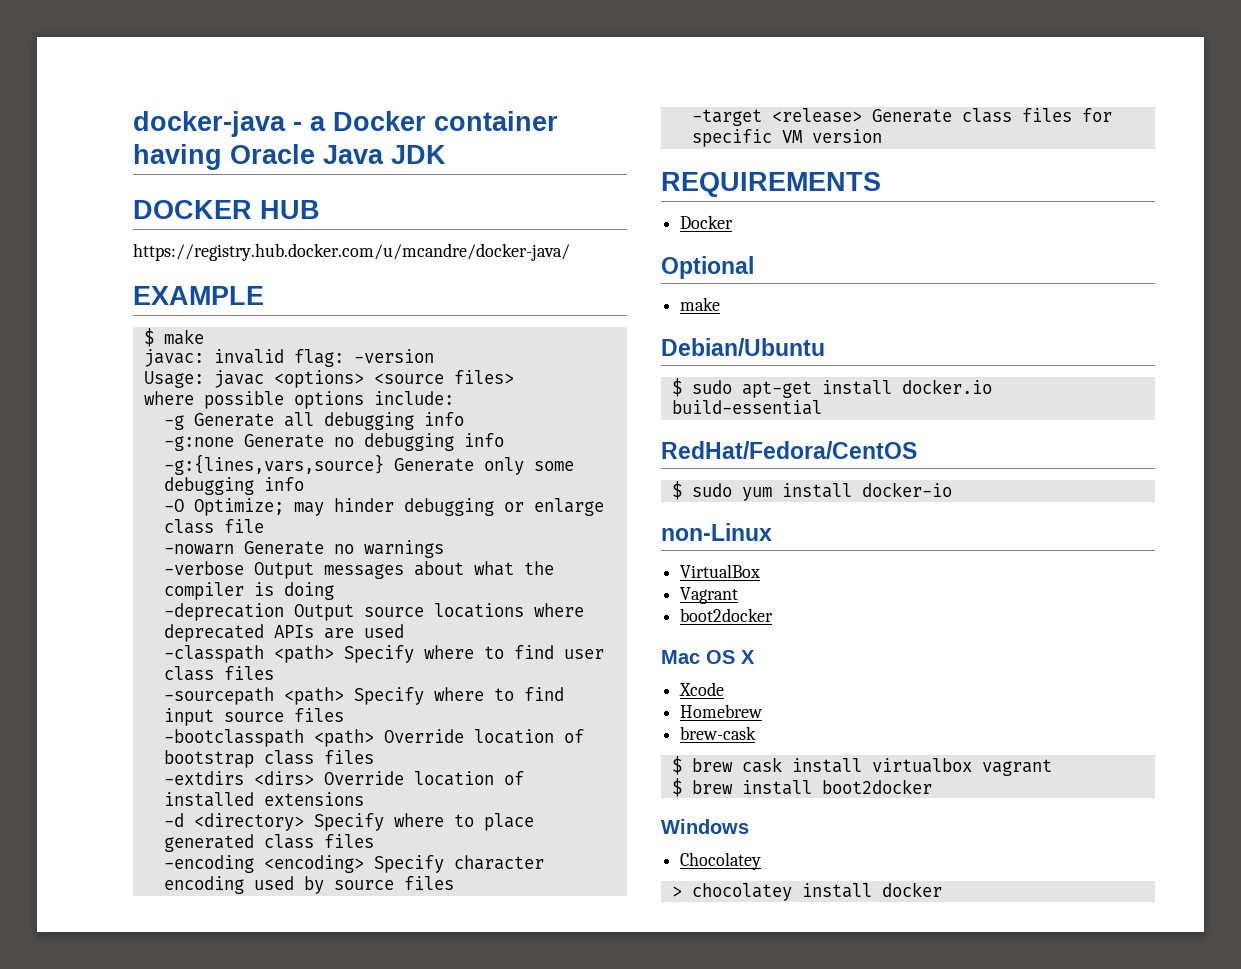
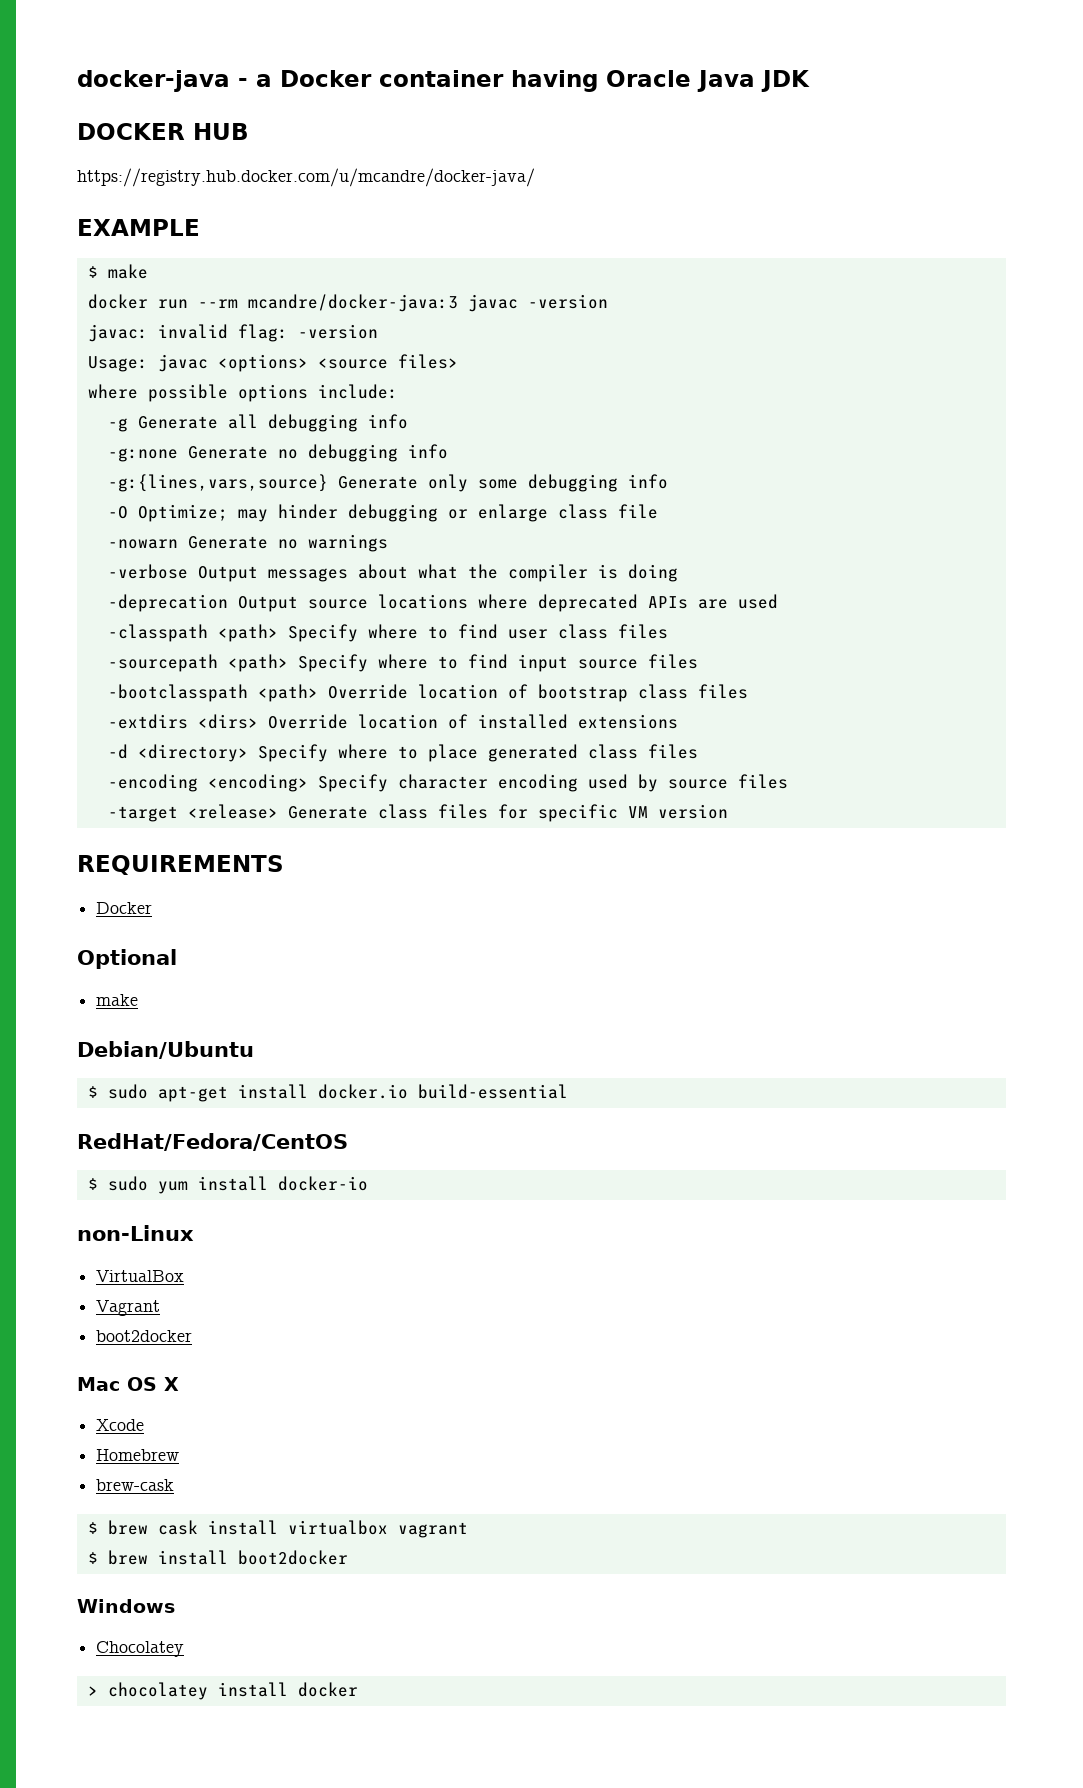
(204, 337) none -> [87,294,608,312] // docker run --rm mcandre/docker-java:3 javac -version

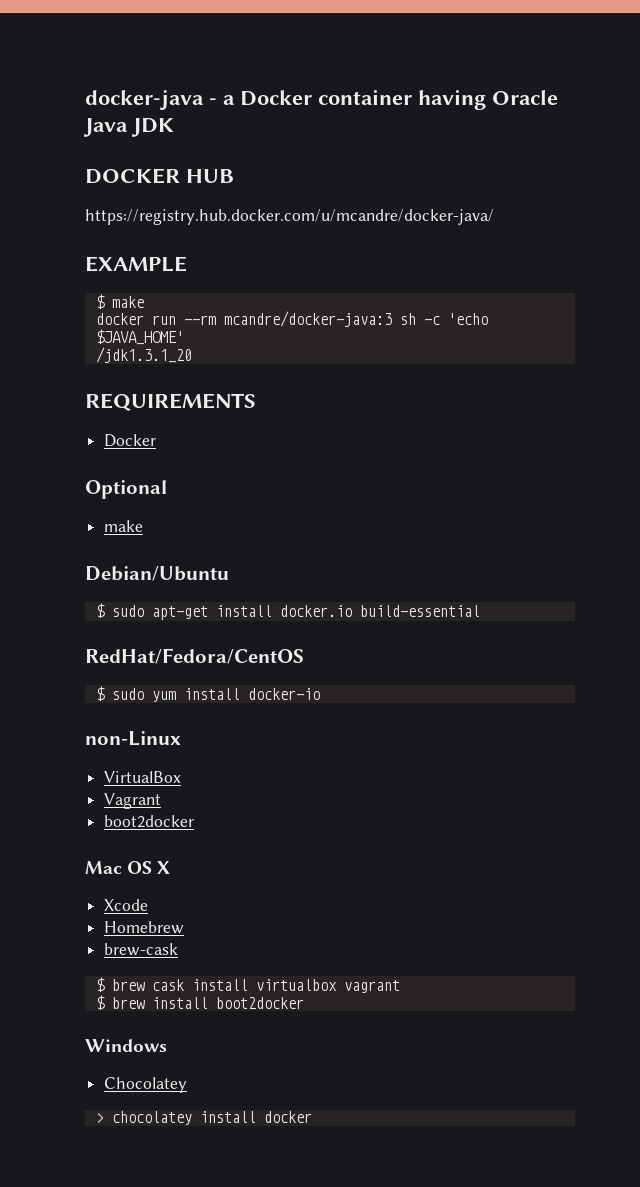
[467,294,608,312] [87,324,378,342] [87,354,458,372] [87,384,398,402] [107,414,408,432] [107,444,448,462] [107,474,668,492] [107,504,658,522] [107,534,388,552] [107,564,678,582] [107,594,778,612] [107,624,668,642] [107,654,698,672] [107,684,748,702] [107,714,678,729] [107,744,698,762] [107,774,788,792] [107,804,728,822] javac -version // javac: invalid flag: -version // Usage: javac <options> <source files> // where possible options include: // -g Generate all debugging info // -g:none Generate no debugging info // -g:{lines,vars,source} Generate only some debugging info // -O Optimize; may hinder debugging or enlarge class file // -nowarn Generate no warnings // -verbose Output messages about what the compiler is doing // -deprecation Output source locations where deprecated APIs are used // -classpath <path> Specify where to find user class files // -sourcepath <path> Specify where to find input source files // -bootclasspath <path> Override location of bootstrap class files // -extdirs <dirs> Override location of installed extensions // -d <directory> Specify where to place generated class files // -encoding <encoding> Specify character encoding used by source files // -target <release> Generate class files for specific VM version -> [399,313,488,325] [95,329,184,345] [95,347,192,363] sh -c 'echo $JAVA_HOME' // /jdk1.3.1_20

